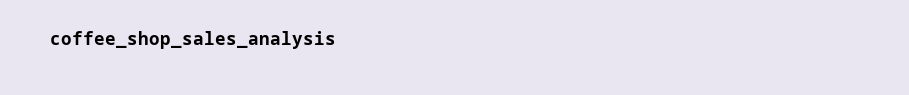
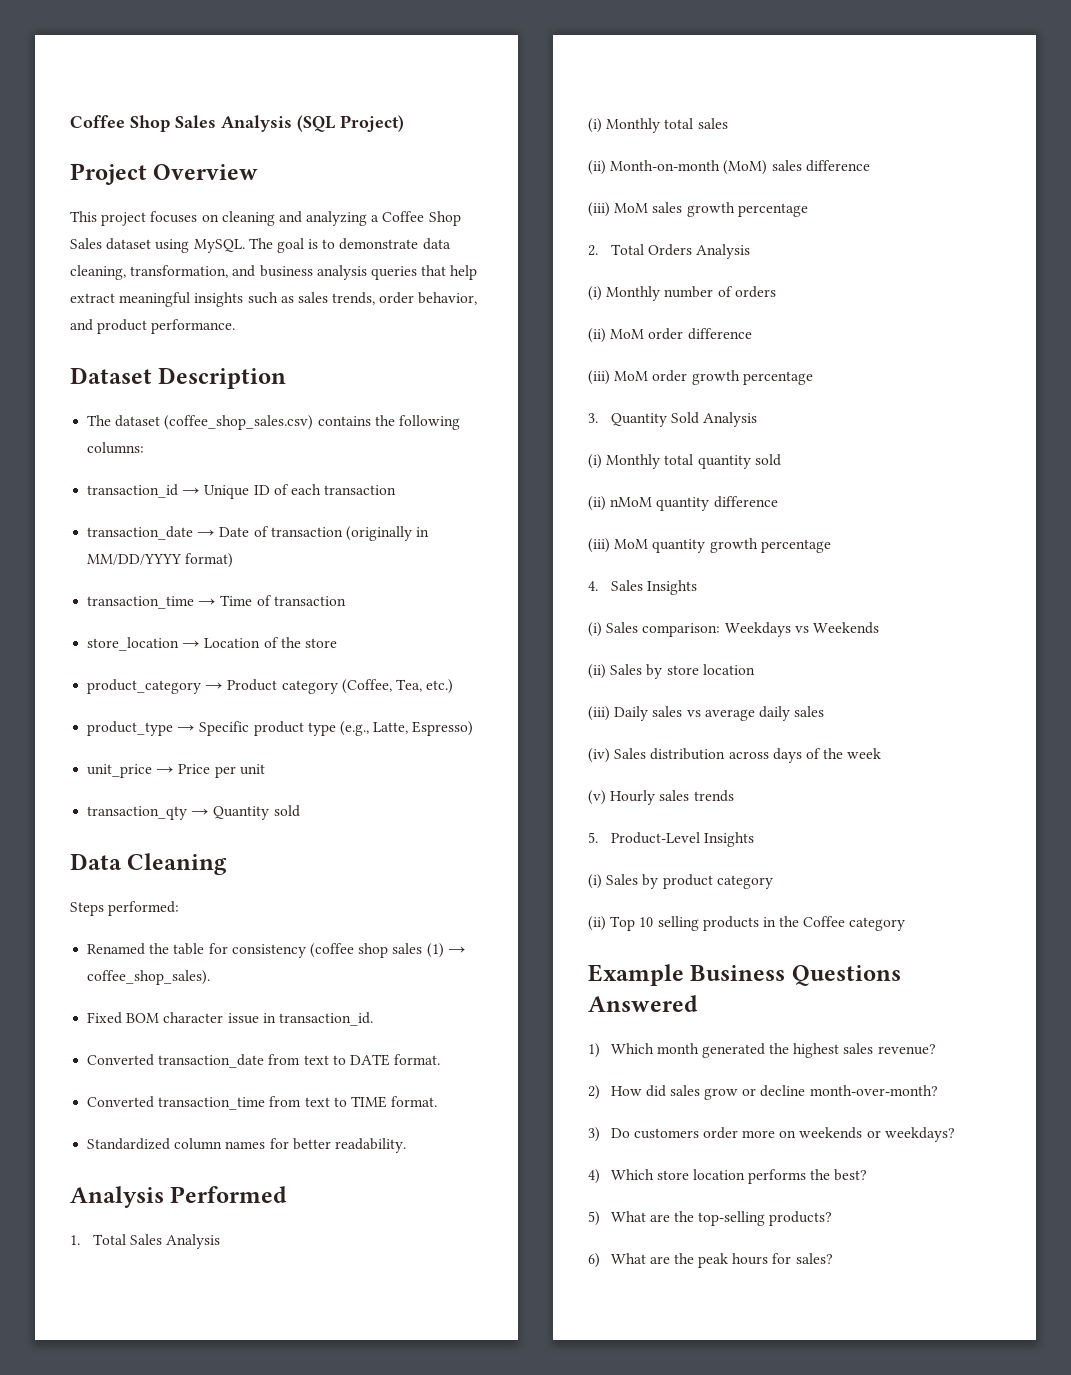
[50,31,336,49] coffee_shop_sales_analysis -> [70,115,404,132] [70,163,259,185] [70,211,461,226] [70,238,451,253] [70,265,478,280] [70,292,478,307] [70,319,236,334] [70,367,287,389] [87,415,460,430] [87,442,145,454] [87,484,397,499] [87,526,430,541] [87,553,234,568] [87,595,346,609] [87,637,337,651] [87,679,454,694] [87,721,474,736] [87,764,265,778] [87,805,300,820] [70,853,228,875] [70,901,180,916] [87,943,466,958] [87,970,211,985] [87,1012,373,1026] [87,1054,441,1068] [87,1096,438,1110] [87,1138,406,1153] [70,1186,288,1208] [70,1234,220,1249] [588,118,728,133] [588,160,870,175] [588,202,808,217] [588,244,750,259] [588,286,776,301] [588,328,752,343] [588,370,813,385] [588,412,757,427] [588,454,781,469] [588,496,778,511] [588,538,831,553] [588,580,697,595] [588,622,879,637] [588,664,755,679] [588,706,825,721] [588,748,882,763] [588,790,734,805] [588,832,754,847] [588,874,773,889] [588,916,906,931] [588,964,901,986] [588,995,698,1012] [588,1043,936,1058] [588,1085,938,1100] [588,1127,955,1142] [588,1169,868,1184] [588,1211,833,1226] [588,1253,833,1268] Coffee Shop Sales Analysis (SQL Project) // Project Overview // This project focuses on cleaning and analyzing a Coffee Shop Sales dataset using MySQL. The goal is to demonstrate data cleaning, transformation, and business analysis queries that help extract meaningful insights such as sales trends, order behavior, and product performance. // Dataset Description // The dataset (coffee_shop_sales.csv) contains the following columns: // transaction_id → Unique ID of each transaction // transaction_date → Date of transaction (originally in MM/DD/YYYY format) // transaction_time → Time of transaction // store_location → Location of the store // product_category → Product category (Coffee, Tea, etc.) // product_type → Specific product type (e.g., Latte, Espresso) // unit_price → Price per unit // transaction_qty → Quantity sold // Data Cleaning // Steps performed: // Renamed the table for consistency (coffee shop sales (1) → coffee_shop_sales). // Fixed BOM character issue in transaction_id. // Converted transaction_date from text to DATE format. // Converted transaction_time from text to TIME format. // Standardized column names for better readability. // Analysis Performed // 1. Total Sales Analysis // (i) Monthly total sales // (ii) Month-on-month (MoM) sales difference // (iii) MoM sales growth percentage // 2. Total Orders Analysis // (i) Monthly number of orders // (ii) MoM order difference // (iii) MoM order growth percentage // 3. Quantity Sold Analysis // (i) Monthly total quantity sold // (ii) nMoM quantity difference // (iii) MoM quantity growth percentage // 4. Sales Insights // (i) Sales comparison: Weekdays vs Weekends // (ii) Sales by store location // (iii) Daily sales vs average daily sales // (iv) Sales distribution across days of the week // (v) Hourly sales trends // 5. Product-Level Insights // (i) Sales by product category // (ii) Top 10 selling products in the Coffee category // Example Business Questions Answered // 1) Which month generated the highest sales revenue? // 2) How did sales grow or decline month-over-month? // 3) Do customers order more on weekends or weekdays? // 4) Which store location performs the best? // 5) What are the top-selling products? // 6) What are the peak hours for sales?

